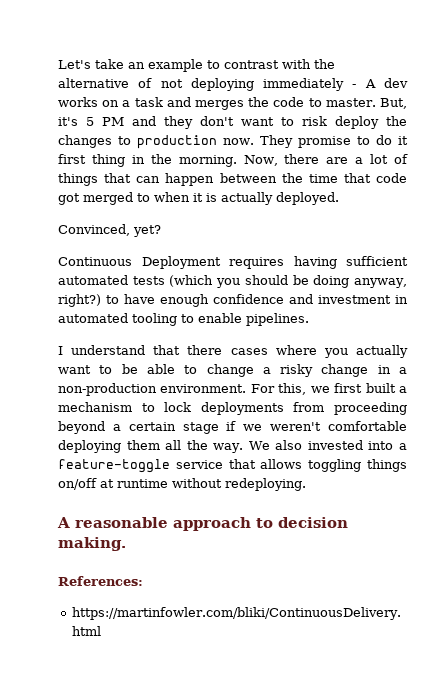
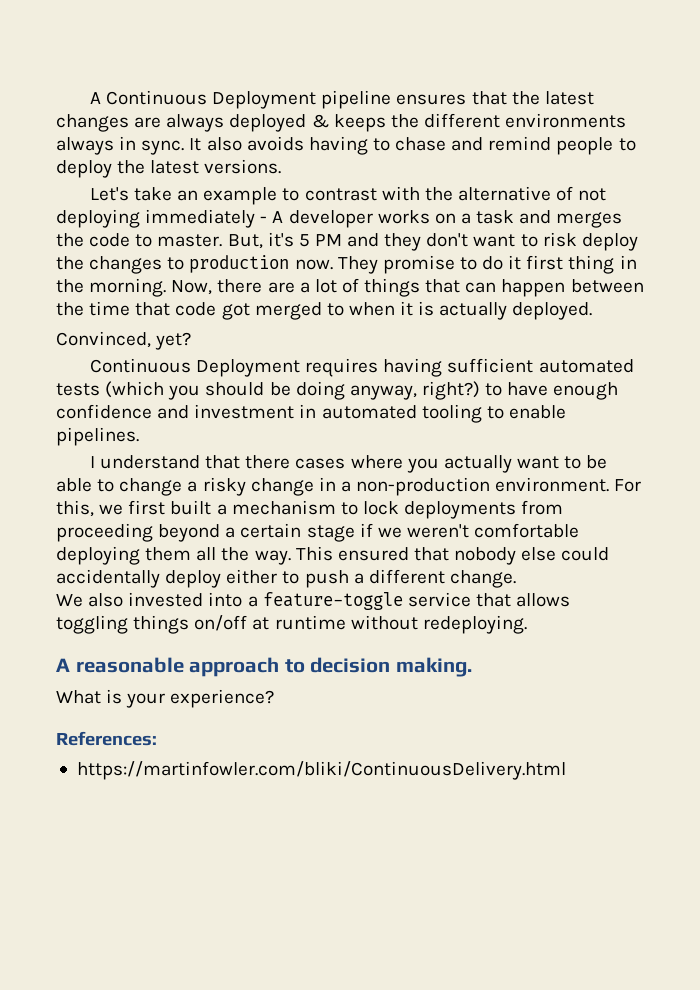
(58, 64) none -> [89,90,594,109] [56,113,627,132] [56,136,636,155] [56,159,282,178] A Continuous Deployment pipeline ensures that the latest changes are always deployed & keeps the different environments always in sync. It also avoids having to chase and remind people to deploy the latest versions. //
[383,78,408,88] dev -> [288,210,373,228] developer
(244, 448) none -> [295,546,610,565] [56,569,516,588] This ensured that nobody else could accidentally deploy either to push a different change. //
(126, 544) none -> [56,689,275,708] // What is your experience?

